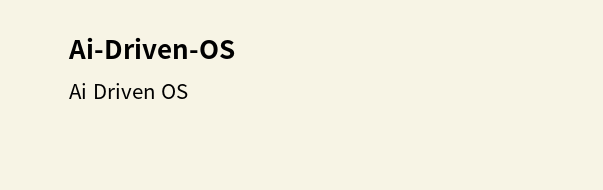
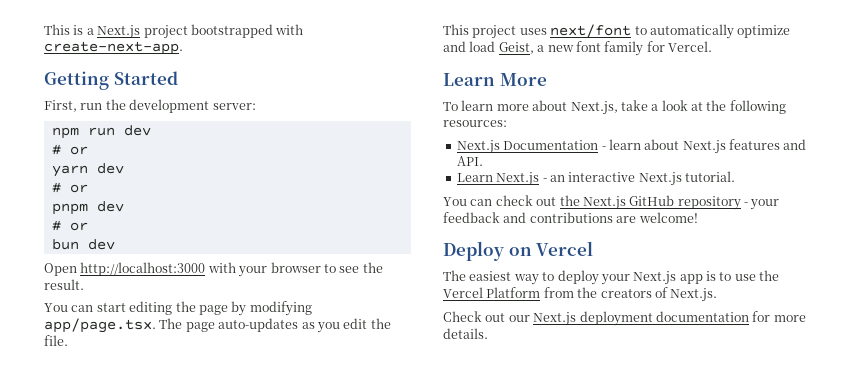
[68,37,235,59] [69,83,189,99] Ai-Driven-OS // Ai Driven OS -> [44,24,304,39] [44,41,183,55] [44,71,178,90] [44,99,256,113] [51,125,151,139] [51,144,88,155] [51,163,124,177] [51,182,88,193] [51,201,124,215] [51,220,88,231] [51,239,115,250] [44,262,383,277] [44,279,84,290] [44,301,312,316] [44,318,391,333] [44,335,68,346] [443,24,791,39] [443,41,712,56] [443,73,547,86] [443,100,786,115] [443,120,507,127] [456,139,807,154] [456,156,483,166] [456,171,735,186] [443,195,780,210] [443,212,698,223] [443,241,594,261] [443,270,780,285] [443,287,718,302] [443,311,806,326] [443,328,488,339] This is a Next.js project bootstrapped with create-next-app. // Getting Started // First, run the development server: // npm run dev // # or // yarn dev // # or // pnpm dev // # or // bun dev // Open http://localhost:3000 with your browser to see the result. // You can start editing the page by modifying app/page.tsx. The page auto-updates as you edit the file. // This project uses next/font to automatically optimize and load Geist, a new font family for Vercel. // Learn More // To learn more about Next.js, take a look at the following resources: // Next.js Documentation - learn about Next.js features and API. // Learn Next.js - an interactive Next.js tutorial. // You can check out the Next.js GitHub repository - your feedback and contributions are welcome! // Deploy on Vercel // The easiest way to deploy your Next.js app is to use the Vercel Platform from the creators of Next.js. // Check out our Next.js deployment documentation for more details.

